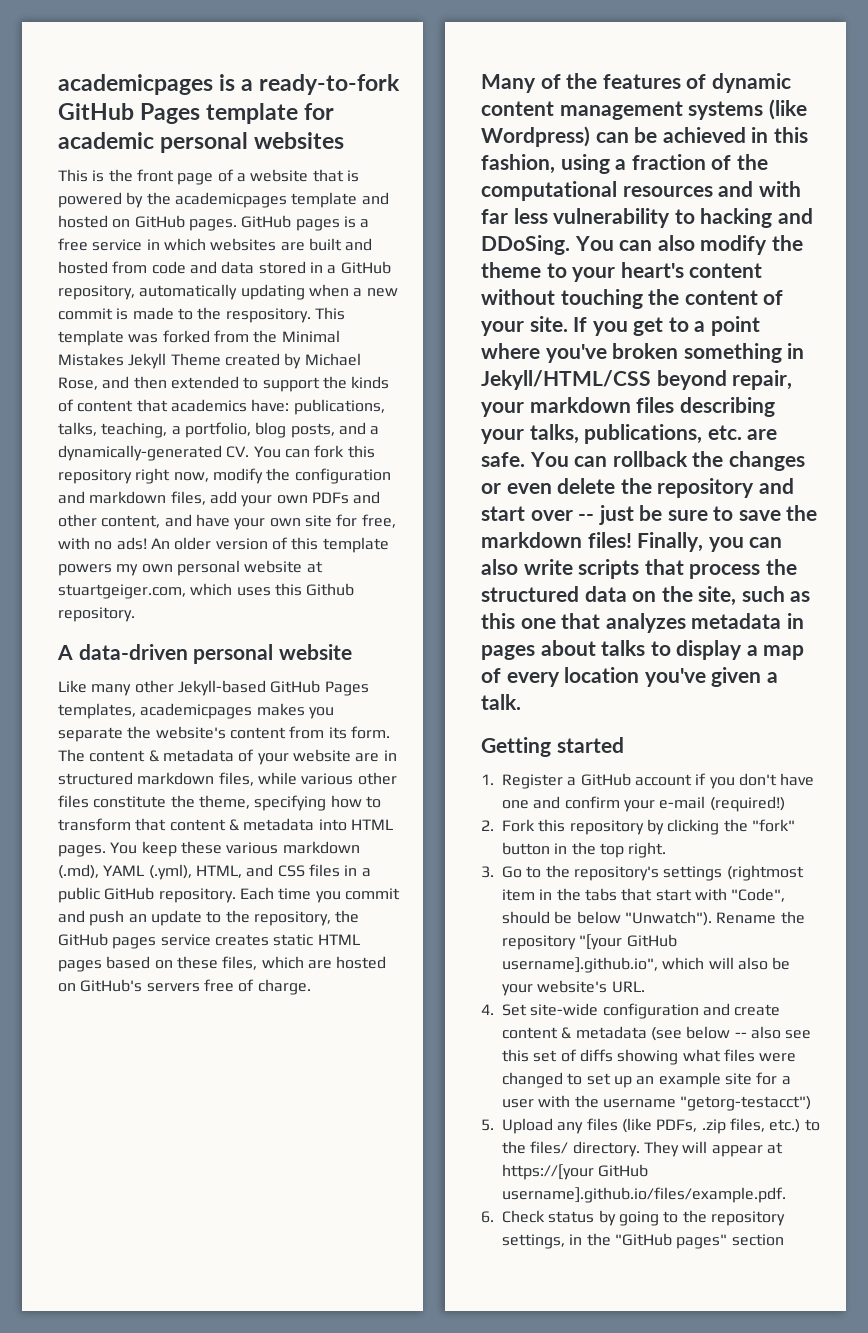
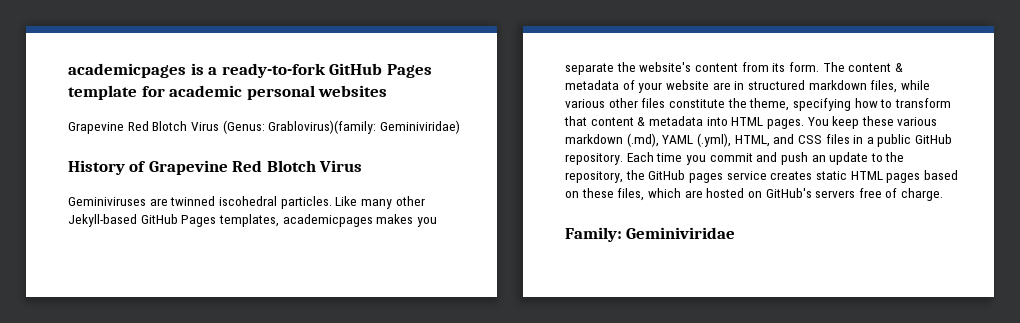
[58,169,359,185] [58,192,389,208] [58,215,370,231] [58,238,373,251] [58,261,391,274] [58,284,398,300] [58,307,345,323] [58,330,340,346] [58,353,361,369] [58,376,390,392] [58,399,385,415] [58,422,380,438] [58,445,375,461] [58,468,391,484] [58,491,381,507] [58,514,396,530] [58,537,389,553] [58,560,323,576] [58,583,355,599] [58,607,135,622] [57,644,352,664] This is the front page of a website that is powered by the academicpages template and hosted on GitHub pages. GitHub pages is a free service in which websites are built and hosted from code and data stored in a GitHub repository, automatically updating when a new commit is made to the respository. This template was forked from the Minimal Mistakes Jekyll Theme created by Michael Rose, and then extended to support the kinds of content that academics have: publications, talks, teaching, a portfolio, blog posts, and a dynamically-generated CV. You can fork this repository right now, modify the configuration and markdown files, add your own PDFs and other content, and have your own site for free, with no ads! An older version of this template powers my own personal website at stuartgeiger.com, which uses this Github repository. // A data-driven personal website // -> [68,120,460,134] [68,160,363,175] [68,196,332,209] Grapevine Red Blotch Virus (Genus: Grablovirus)(family: Geminiviridae) // History of Grapevine Red Blotch Virus // Geminiviruses are twinned iscohedral particles.
[481,73,791,93] [481,99,807,120] [481,126,808,147] [481,154,768,174] [481,181,801,201] [481,208,813,228] [481,235,803,255] [481,262,763,282] [481,289,784,309] [481,316,760,336] [481,343,805,363] [481,370,793,390] [481,397,775,417] [481,424,778,444] [481,451,805,471] [481,478,794,498] [481,505,818,525] [481,532,783,552] [481,559,797,579] [481,586,811,606] [481,613,804,633] [481,640,805,660] [481,667,778,687] [481,694,521,710] [481,737,624,757] [481,773,815,789] [502,796,785,812] [481,819,795,835] [502,842,667,858] [481,865,804,881] [502,888,786,902] [502,911,805,926] [502,934,677,950] [502,957,791,973] [502,980,645,996] [481,1003,781,1019] [502,1026,812,1041] [502,1049,797,1065] [502,1072,791,1088] [502,1095,812,1111] [481,1118,820,1134] [502,1141,783,1157] [502,1164,649,1180] [502,1187,786,1203] [481,1210,785,1226] [502,1233,784,1249] Many of the features of dynamic content management systems (like Wordpress) can be achieved in this fashion, using a fraction of the computational resources and with far less vulnerability to hacking and DDoSing. You can also modify the theme to your heart's content without touching the content of your site. If you get to a point where you've broken something in Jekyll/HTML/CSS beyond repair, your markdown files describing your talks, publications, etc. are safe. You can rollback the changes or even delete the repository and start over -- just be sure to save the markdown files! Finally, you can also write scripts that process the structured data on the site, such as this one that analyzes metadata in pages about talks to display a map of every location you've given a talk. // Getting started // 1. Register a GitHub account if you don't have one and confirm your e-mail (required!) // 2. Fork this repository by clicking the "fork" button in the top right. // 3. Go to the repository's settings (rightmost item in the tabs that start with "Code", should be below "Unwatch"). Rename the repository "[your GitHub username].github.io", which will also be your website's URL. // 4. Set site-wide configuration and create content & metadata (see below -- also see this set of diffs showing what files were changed to set up an example site for a user with the username "getorg-testacct") // 5. Upload any files (like PDFs, .zip files, etc.) to the files/ directory. They will appear at https://[your GitHub username].github.io/files/example.pdf. // 6. Check status by going to the repository settings, in the "GitHub pages" section -> [565,227,736,242] Family: Geminiviridae

